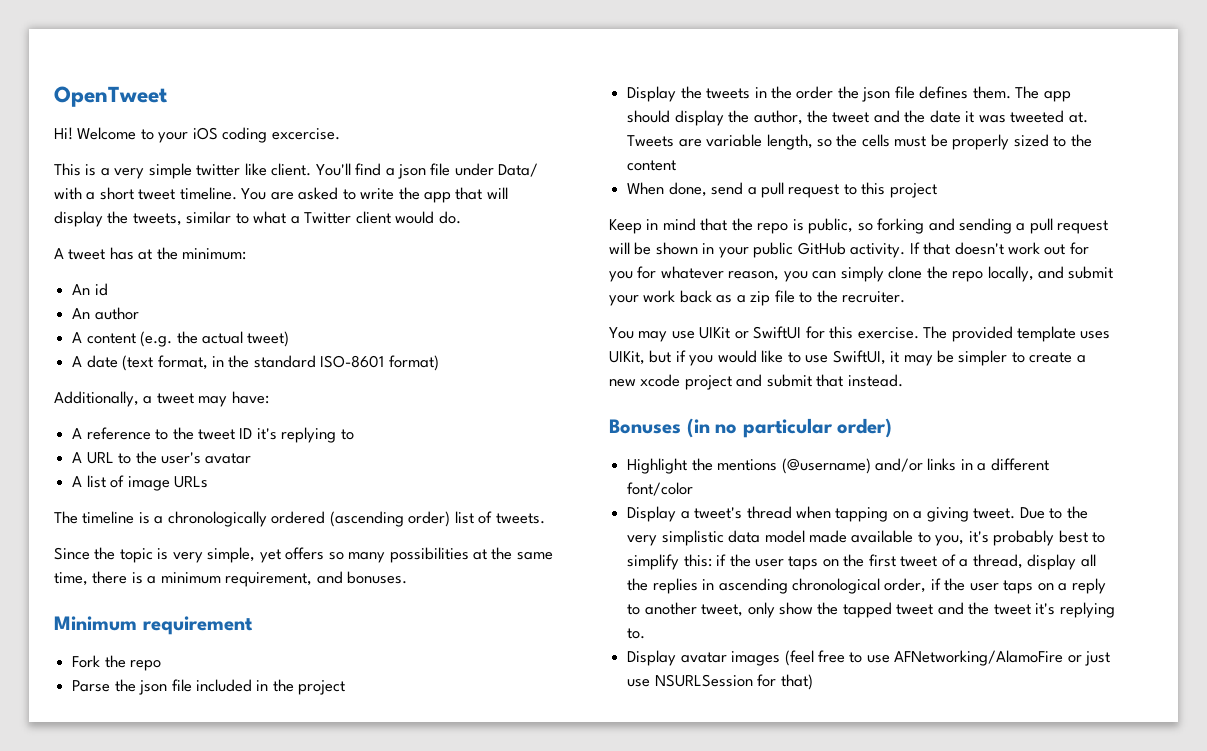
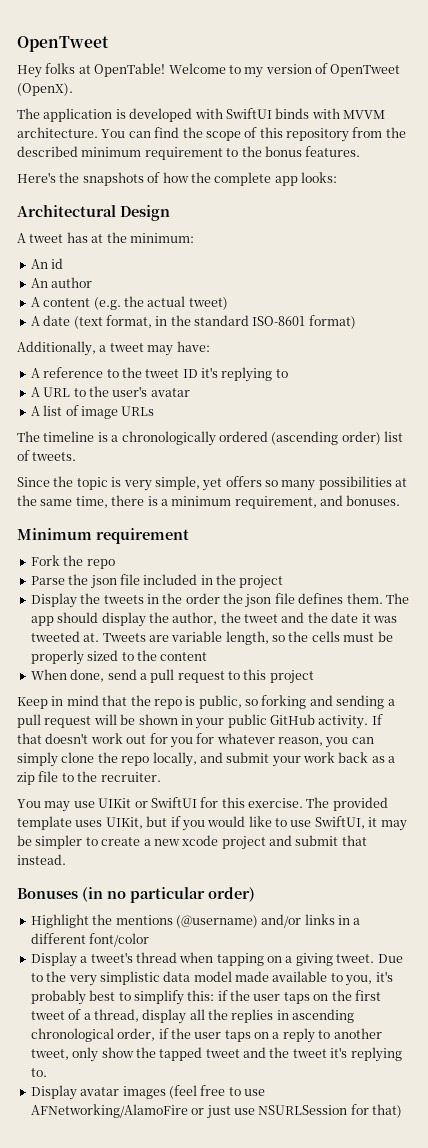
[54,127,340,143] [54,163,539,179] [54,187,508,203] [54,211,461,227] Hi! Welcome to your iOS coding excercise. // This is a very simple twitter like client. You'll find a json file under Data/ with a short tweet timeline. You are asked to write the app that will display the tweets, similar to what a Twitter client would do. -> [17,63,401,78] [17,83,73,96] [17,108,385,122] [17,127,406,142] [17,146,361,160] [17,172,337,186] [17,205,170,221] Hey folks at OpenTable! Welcome to my version of OpenTweet (OpenX). // The application is developed with SwiftUI binds with MVVM architecture. You can find the scope of this repository from the described minimum requirement to the bonus features. // Here's the snapshots of how the complete app looks: // Architectural Design

